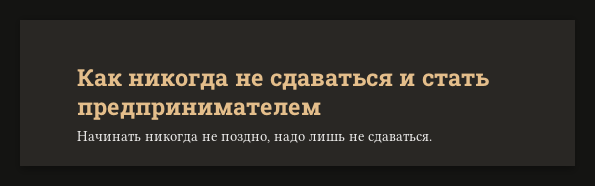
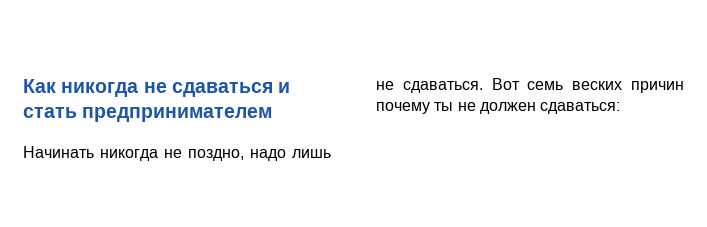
(432, 138) none -> [491,78,684,93] [376,102,621,114] Вот семь веских причин почему ты не должен сдаваться:

